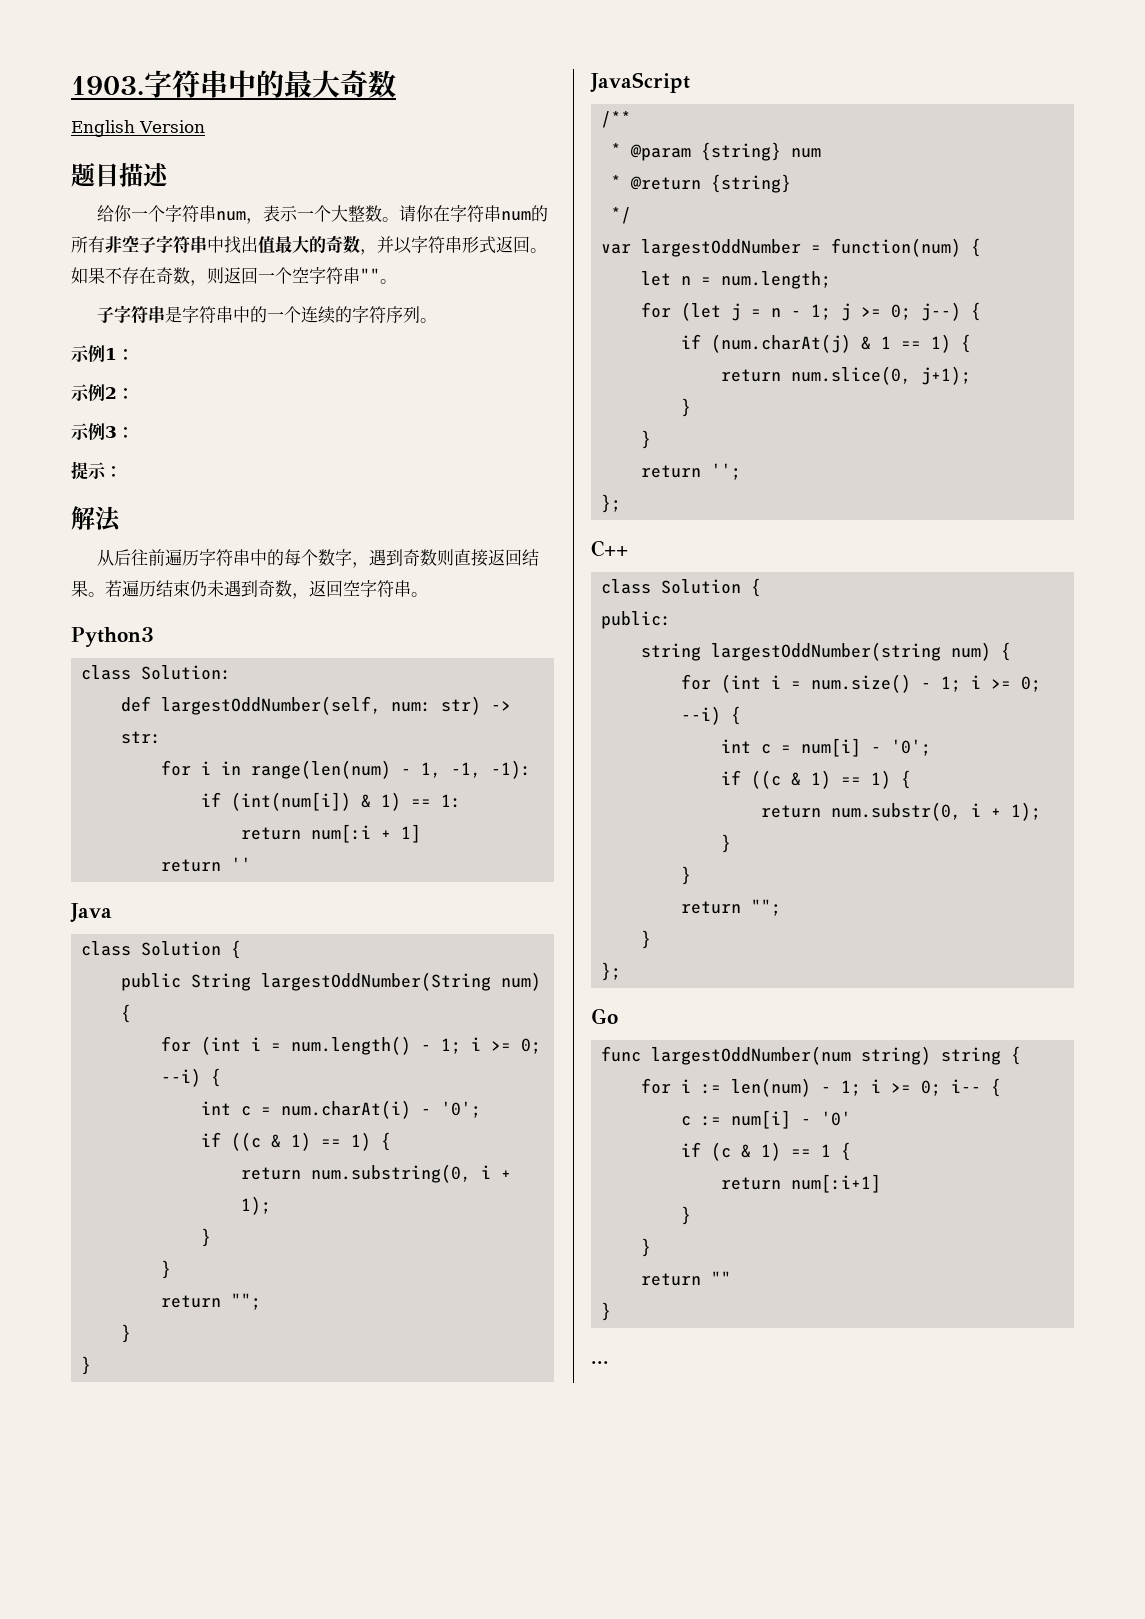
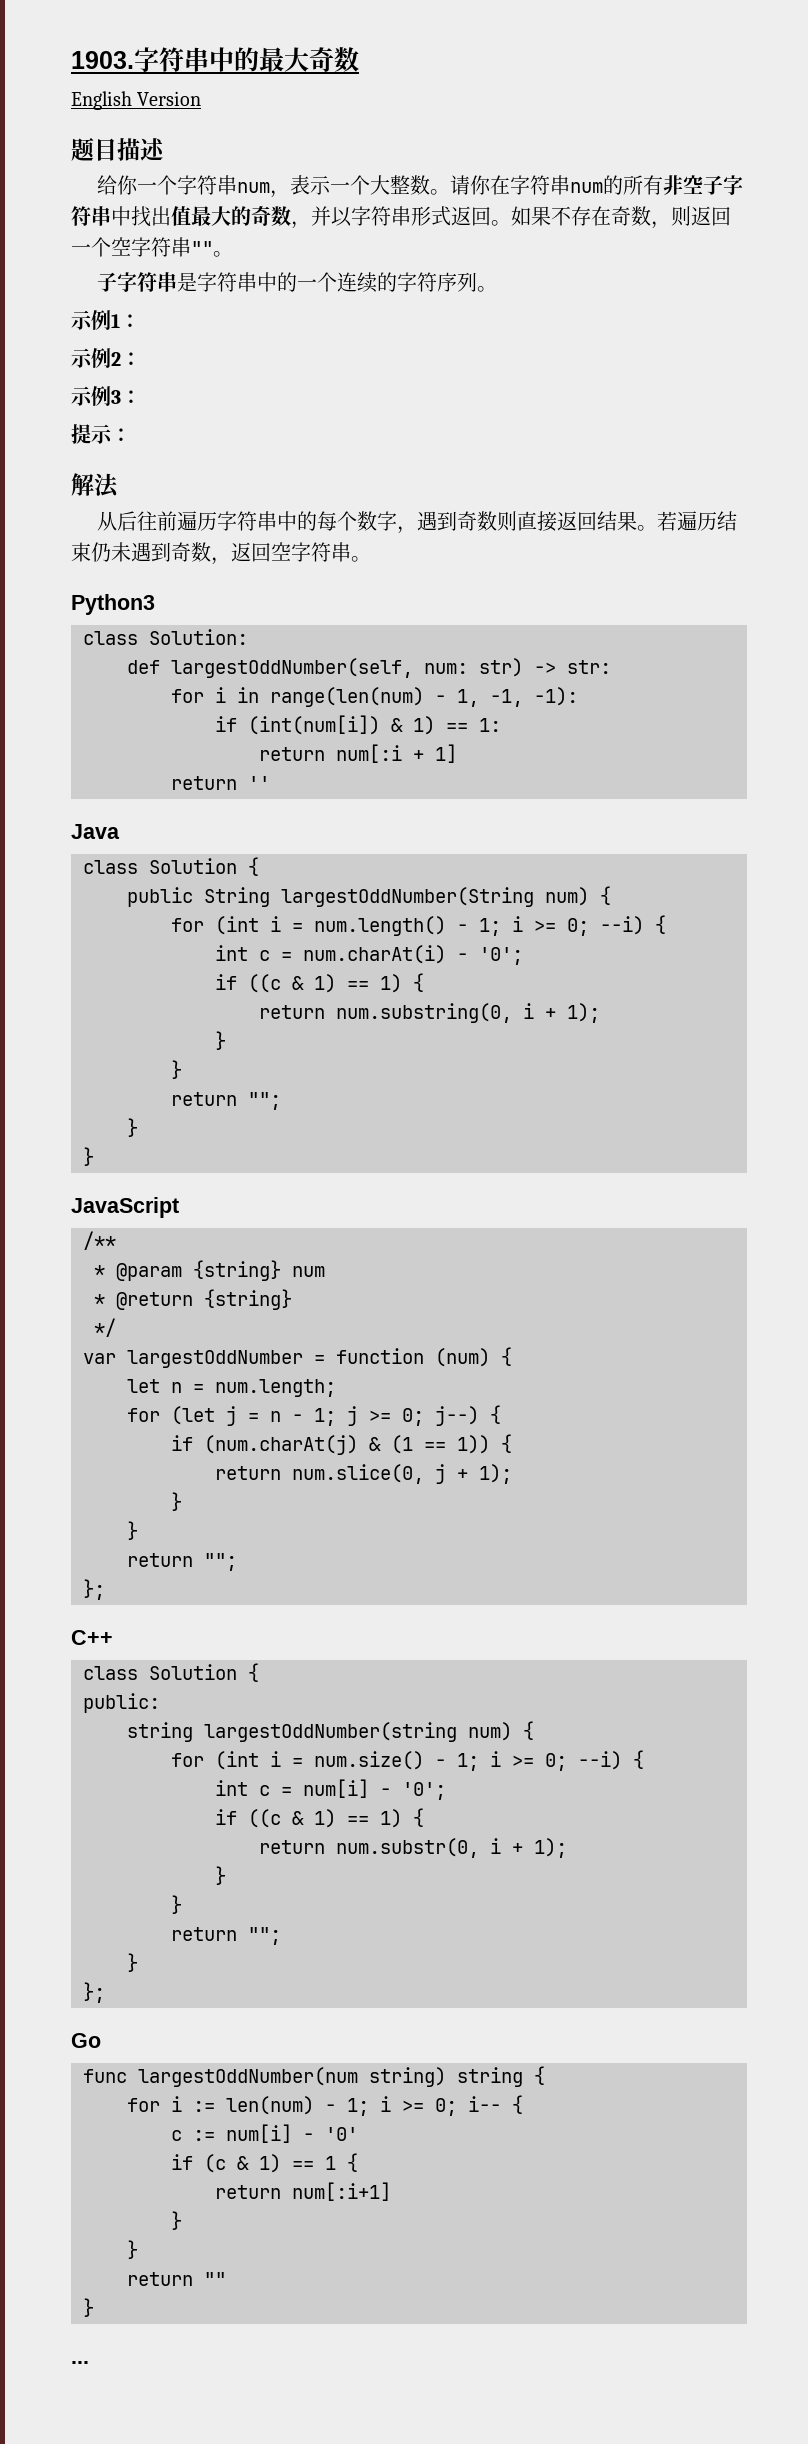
[831,238,962,257] function(num) -> [336,1348,490,1367] function (num)
[881,334,952,353] 1 == 1) -> [391,1435,490,1454] (1 == 1))
[921,366,972,385] [681,398,692,417] [641,430,652,449] [641,463,742,480] j+1); // } // } // return ''; -> [435,1464,512,1484] [171,1492,182,1511] [127,1521,138,1540] [127,1553,237,1571] j + 1); // } // } // return "";

